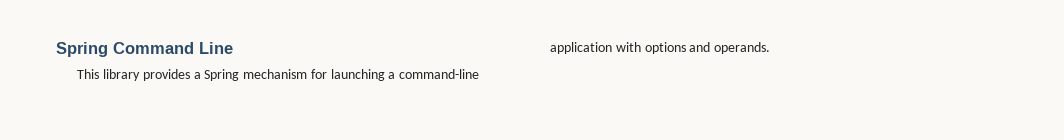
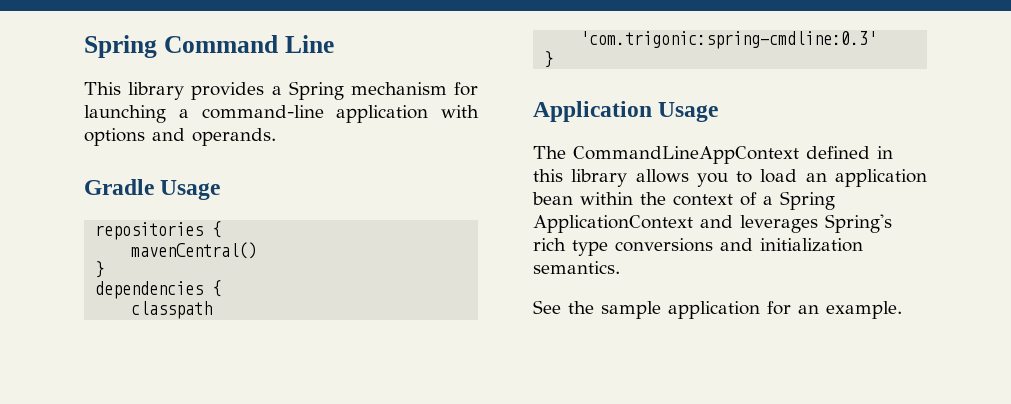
(771, 48) none -> [84,179,221,200] [95,221,222,240] [131,242,258,259] [95,261,105,278] [95,280,222,299] [131,301,213,319] [580,31,878,49] [544,51,554,68] [533,101,719,122] [533,146,893,164] [533,169,927,187] [532,191,835,210] [533,214,892,233] [533,238,863,256] [533,261,620,274] [533,300,902,319] // Gradle Usage // repositories { // mavenCentral() // } // dependencies { // classpath 'com.trigonic:spring-cmdline:0.3' // } // Application Usage // The CommandLineAppContext defined in this library allows you to load an application bean within the context of a Spring ApplicationContext and leverages Spring's rich type conversions and initialization semantics. // See the sample application for an example.

